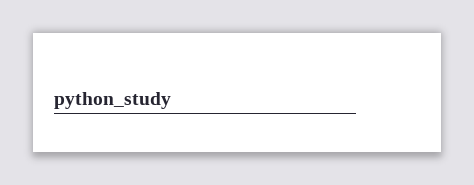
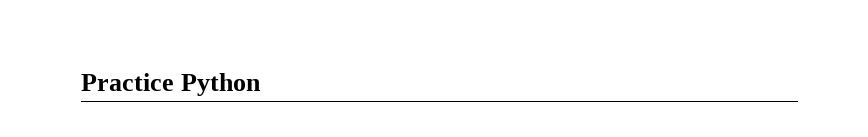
[54,92,171,109] python_study -> [81,73,262,96] Practice Python

